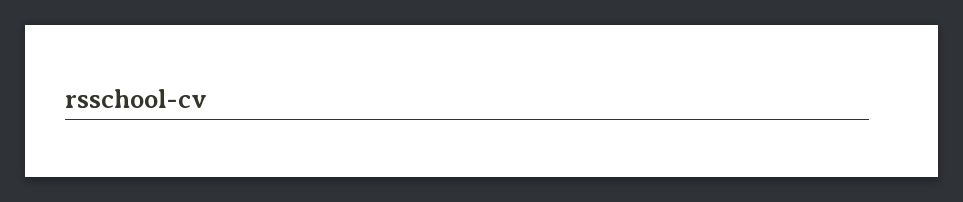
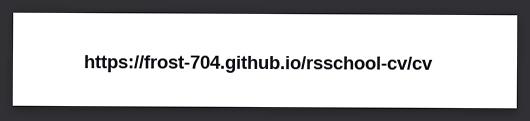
[65,89,207,108] rsschool-cv -> [83,55,434,74] https://frost-704.github.io/rsschool-cv/cv

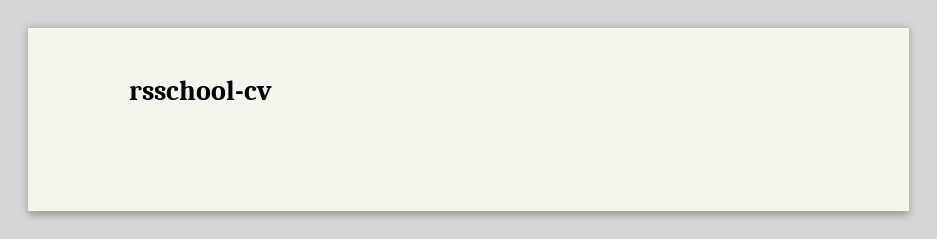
[83,55,434,74] https://frost-704.github.io/rsschool-cv/cv -> [129,80,272,100] rsschool-cv

